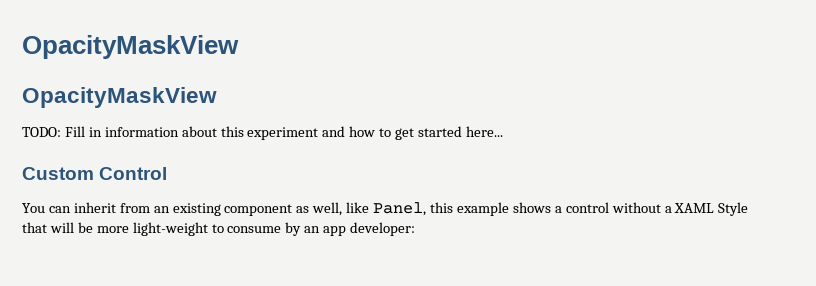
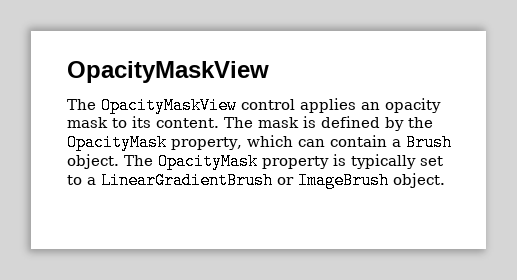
[22,35,239,59] [22,87,217,108] [22,126,503,140] [22,167,168,180] [22,202,749,216] [22,222,416,236] OpacityMaskView // OpacityMaskView // TODO: Fill in information about this experiment and how to get started here... // Custom Control // You can inherit from an existing component as well, like Panel, this example shows a control without a XAML Style that will be more light-weight to consume by an app developer: -> [67,61,269,83] [67,97,441,114] [67,116,433,131] [67,134,452,151] [67,153,443,170] [67,172,445,189] OpacityMaskView // The OpacityMaskView control applies an opacity mask to its content. The mask is defined by the OpacityMask property, which can contain a Brush object. The OpacityMask property is typically set to a LinearGradientBrush or ImageBrush object.

